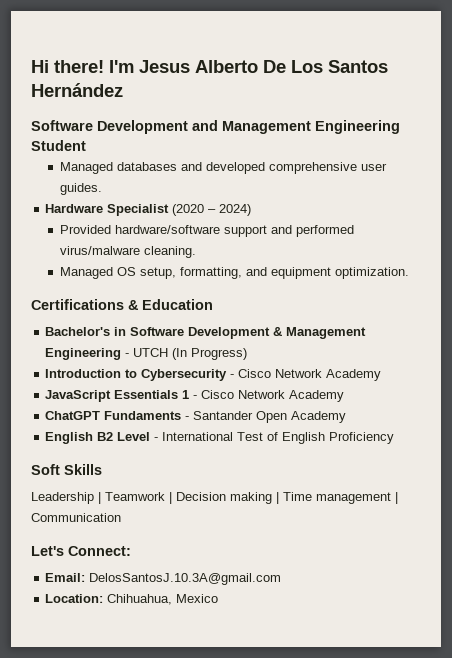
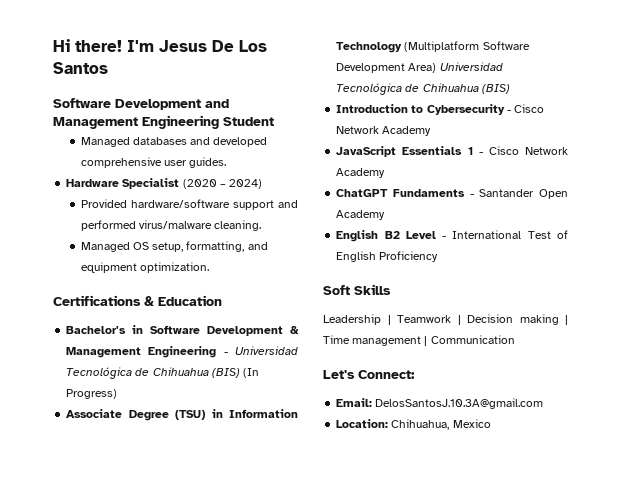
[195,60,258,73] Alberto -> (207, 46) none
[31,83,123,97] Hernández -> (108, 68) none
[133,348,248,360] UTCH (In Progress) -> [235,346,298,355] [66,367,260,379] [66,389,118,399] [66,409,298,421] [336,41,530,53] [336,62,503,73] [336,83,510,95] Universidad Tecnológica de Chihuahua (BIS) (In Progress) // Associate Degree (TSU) in Information Technology (Multiplatform Software Development Area) Universidad Tecnológica de Chihuahua (BIS)

